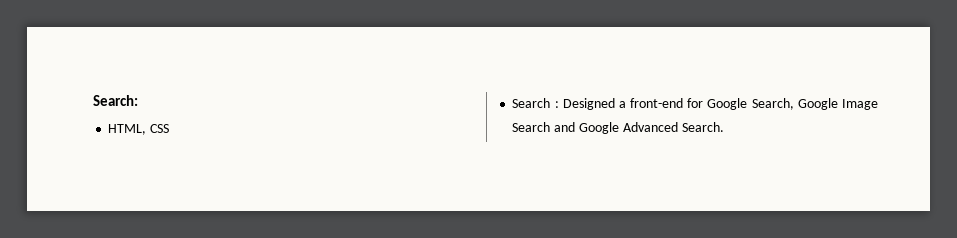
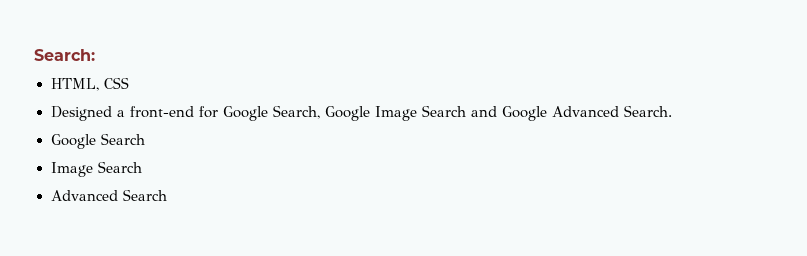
[512,98,559,108] Search : -> (129, 83) none
(724, 127) none -> [50,133,145,149] [50,161,142,177] [50,189,167,201] // Google Search // Image Search // Advanced Search

